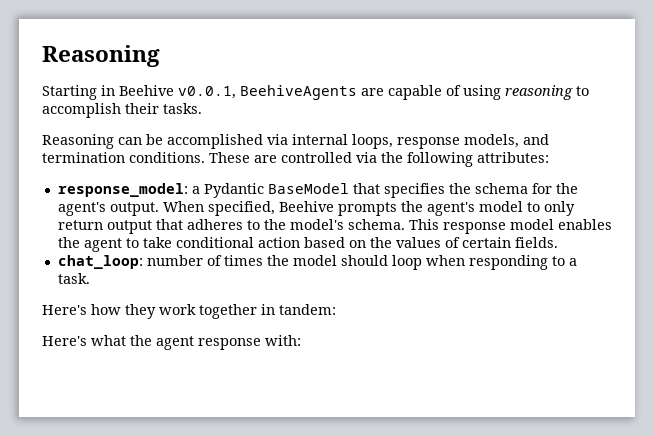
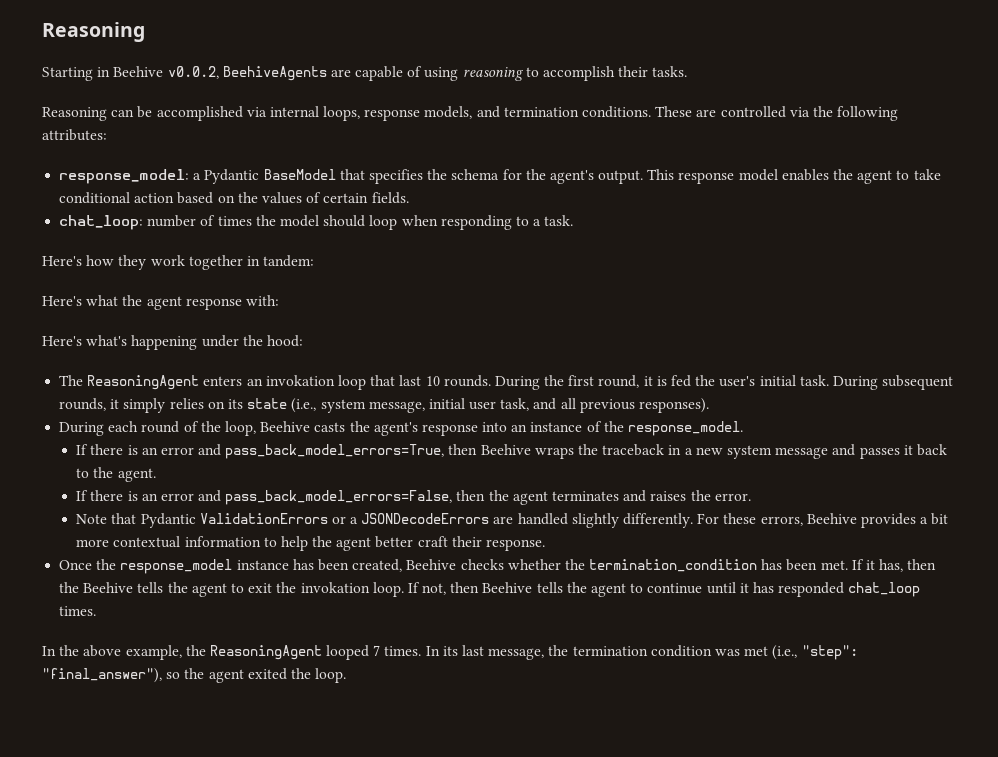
[178,86,236,99] v0.0.1, -> [167,66,219,79] v0.0.2,
[162,201,575,216] [57,219,405,234] When specified, Beehive prompts the agent's model to only return output that adheres to the model's schema. -> (644, 177) none
(301, 340) none -> [42,335,303,350] [59,375,954,390] [59,398,710,413] [59,421,744,436] [76,444,947,459] [76,467,156,482] [76,490,751,505] [76,513,949,528] [76,536,546,551] [59,559,937,574] [59,582,921,597] [59,606,97,616] [42,645,858,660] [42,668,347,683] // Here's what's happening under the hood: // The ReasoningAgent enters an invokation loop that last 10 rounds. During the first round, it is fed the user's initial task. During subsequent rounds, it simply relies on its state (i.e., system message, initial user task, and all previous responses). // During each round of the loop, Beehive casts the agent's response into an instance of the response_model. // If there is an error and pass_back_model_errors=True, then Beehive wraps the traceback in a new system message and passes it back to the agent. // If there is an error and pass_back_model_errors=False, then the agent terminates and raises the error. // Note that Pydantic ValidationErrors or a JSONDecodeErrors are handled slightly differently. For these errors, Beehive provides a bit more contextual information to help the agent better craft their response. // Once the response_model instance has been created, Beehive checks whether the termination_condition has been met. If it has, then the Beehive tells the agent to exit the invokation loop. If not, then Beehive tells the agent to continue until it has responded chat_loop times. // In the above example, the ReasoningAgent looped 7 times. In its last message, the termination condition was met (i.e., "step": "final_answer"), so the agent exited the loop.

